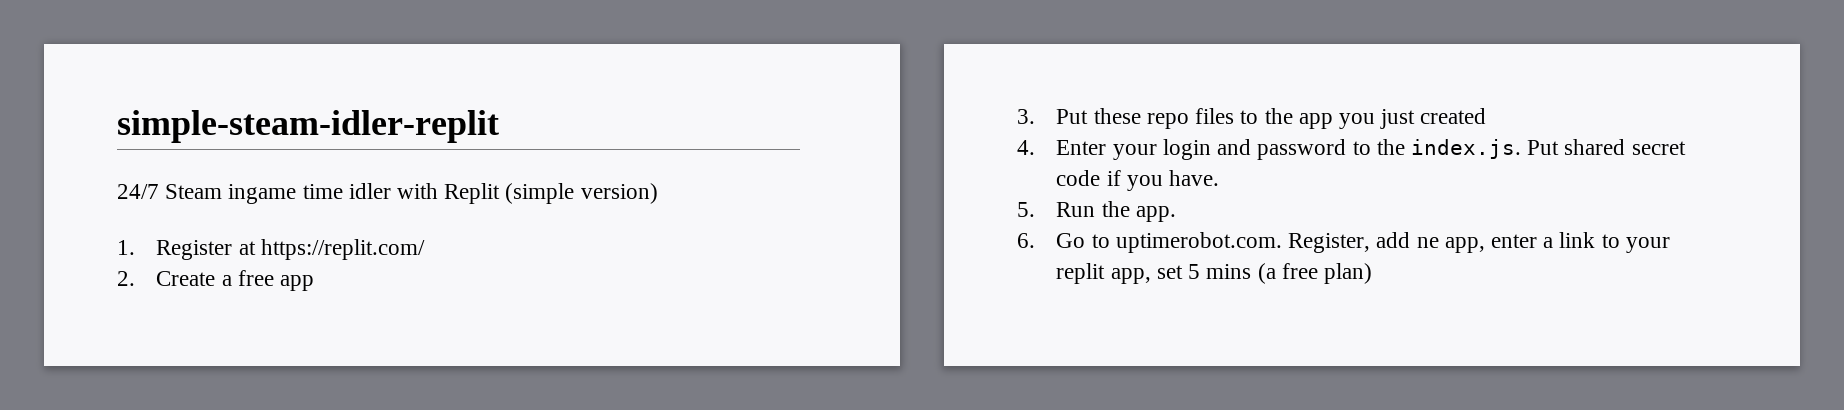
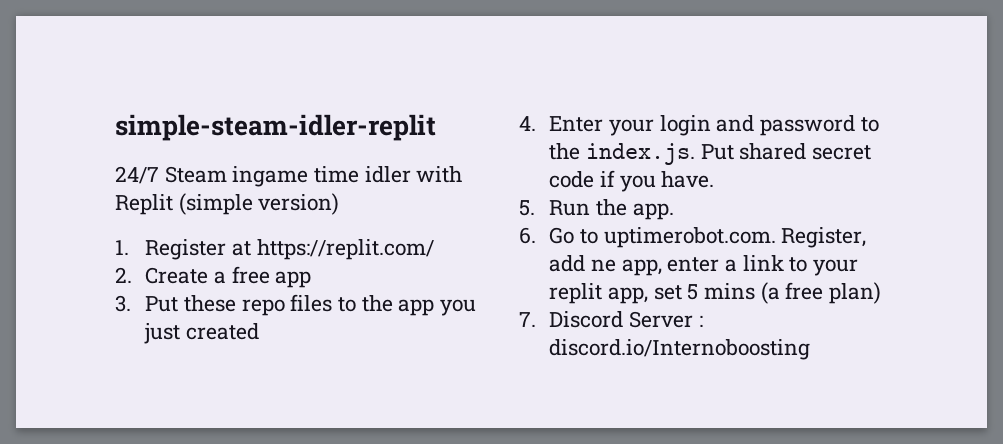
(1372, 273) none -> [519,311,703,328] [549,339,811,360] // 7. Discord Server : discord.io/Internoboosting

